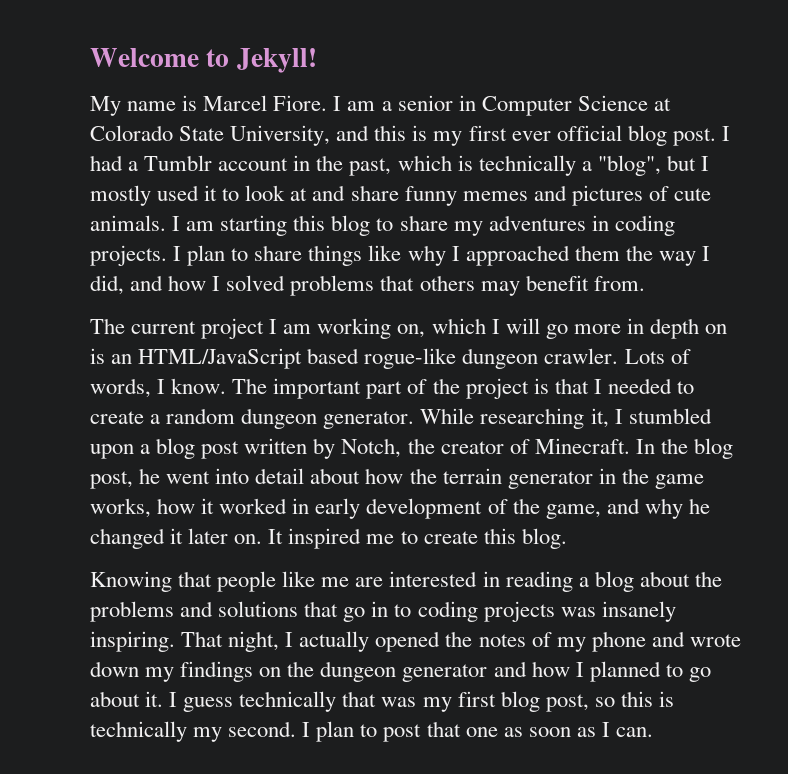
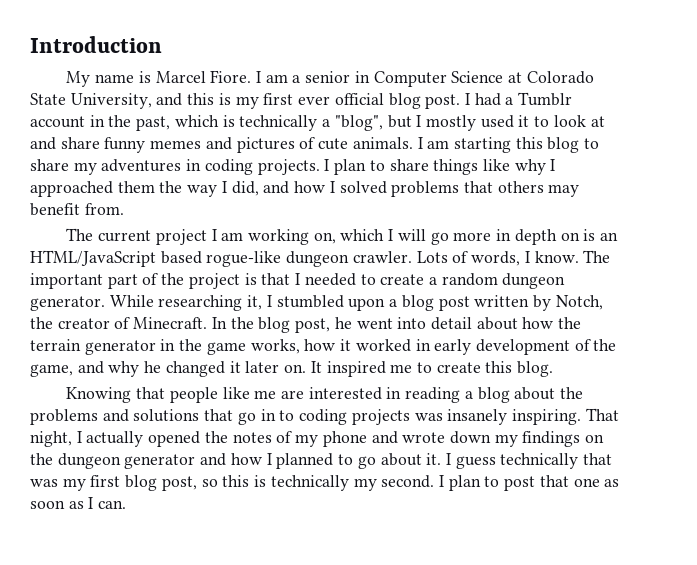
[90,48,317,73] Welcome to Jekyll! -> [30,36,162,53] Introduction

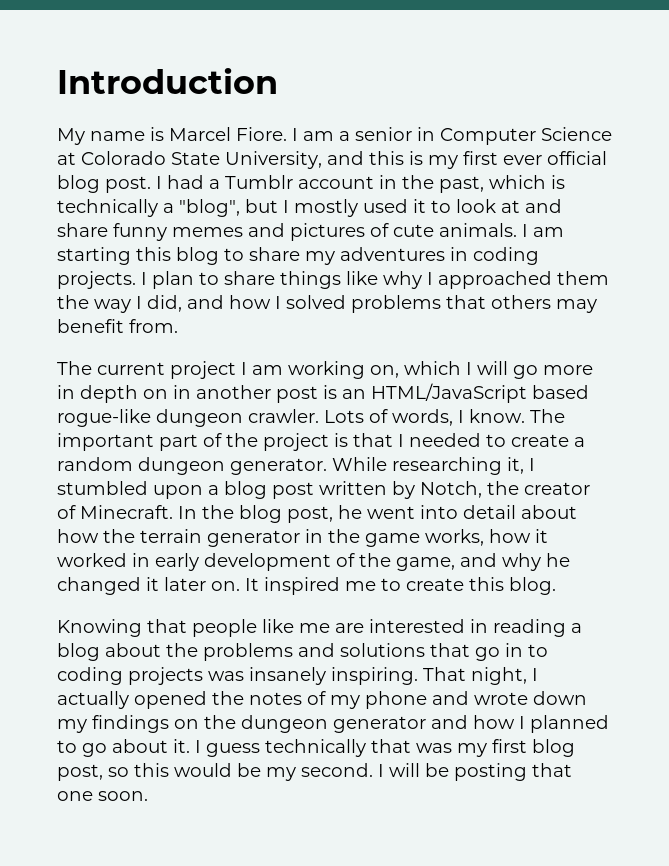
(580, 236) none -> [173,385,318,403] in another post
[254,475,349,491] is technically -> [174,763,261,777] would be
[448,475,620,491] [30,497,127,509] plan to post that one as soon as I can. -> [389,763,572,781] [57,791,148,801] will be posting that one soon.

